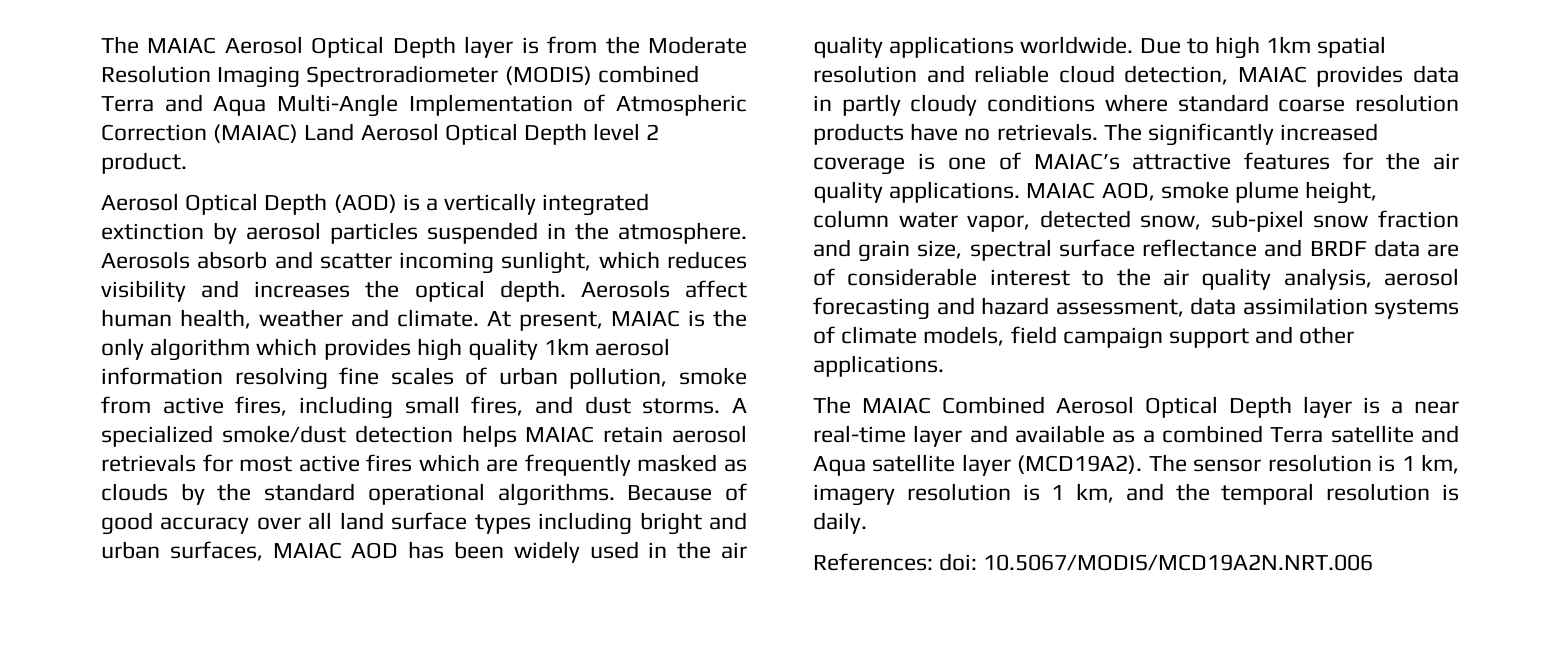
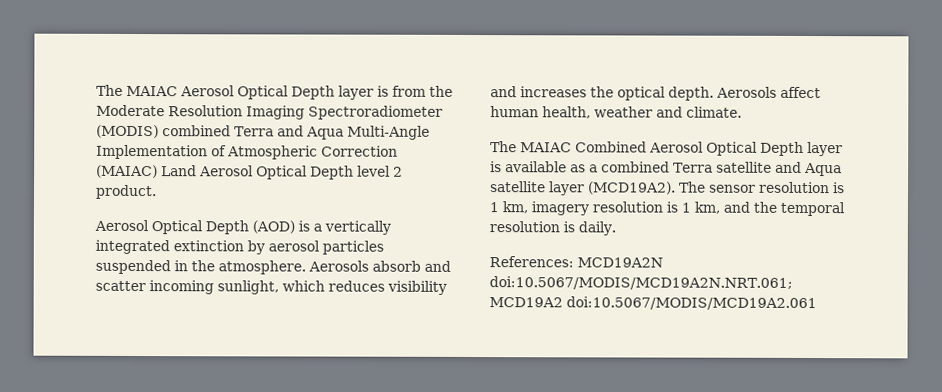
[487,309,747,331] [101,338,671,361] [101,367,747,390] [101,396,747,419] [101,425,747,447] [101,454,747,476] [101,483,747,506] [101,512,748,535] [101,541,747,563] [813,36,1387,59] [813,65,1459,87] [813,94,1459,116] [813,123,1379,146] [813,152,1459,175] [813,181,1378,204] [813,210,1459,232] [813,239,1459,262] [813,268,1459,290] [813,297,1459,320] [813,326,1355,349] [813,355,944,377] At present, MAIAC is the only algorithm which provides high quality 1km aerosol information resolving fine scales of urban pollution, smoke from active fires, including small fires, and dust storms. A specialized smoke/dust detection helps MAIAC retain aerosol retrievals for most active fires which are frequently masked as clouds by the standard operational algorithms. Because of good accuracy over all land surface types including bright and urban surfaces, MAIAC AOD has been widely used in the air quality applications worldwide. Due to high 1km spatial resolution and reliable cloud detection, MAIAC provides data in partly cloudy conditions where standard coarse resolution products have no retrievals. The significantly increased coverage is one of MAIAC’s attractive features for the air quality applications. MAIAC AOD, smoke plume height, column water vapor, detected snow, sub-pixel snow fraction and grain size, spectral surface reflectance and BRDF data are of considerable interest to the air quality analysis, aerosol forecasting and hazard assessment, data assimilation systems of climate models, field campaign support and other applications. -> (742, 112) none
[1391,401,1459,414] [813,425,1008,447] a near real-time layer and -> (502, 167) none
[939,553,1374,571] doi: 10.5067/MODIS/MCD19A2N.NRT.006 -> [577,257,663,268] [489,276,793,290] [489,296,817,311] MCD19A2N doi:10.5067/MODIS/MCD19A2N.NRT.061; MCD19A2 doi:10.5067/MODIS/MCD19A2.061

